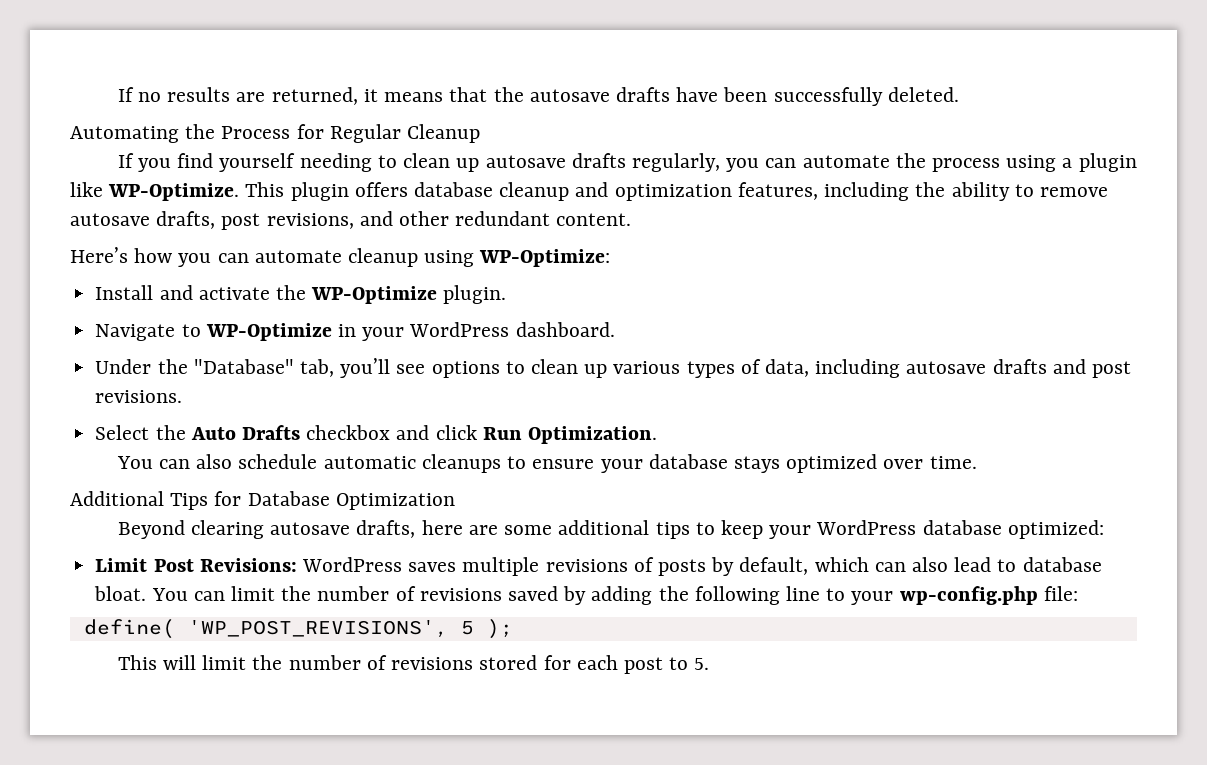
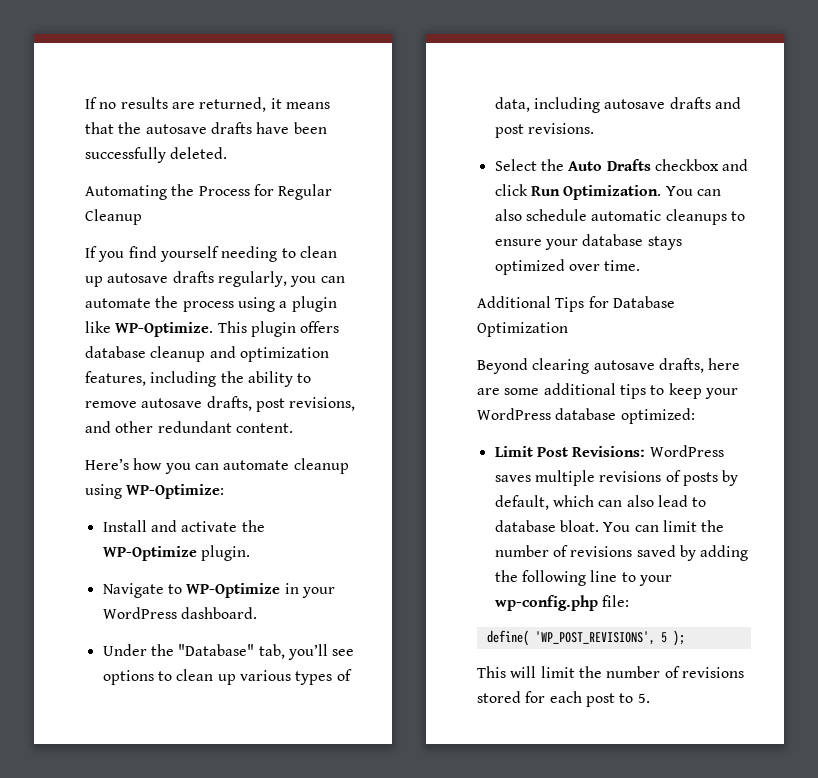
(657, 435) // -> (662, 192) none

